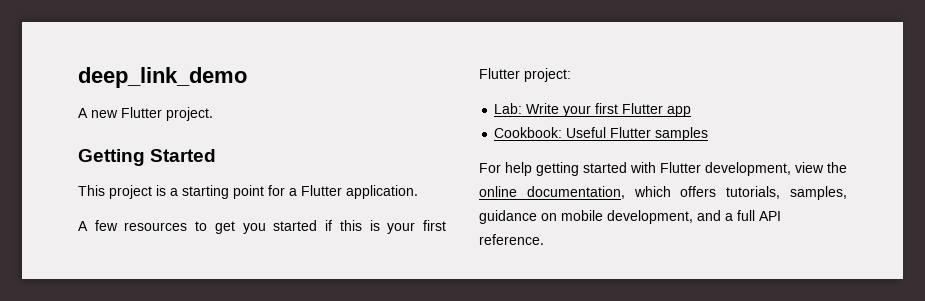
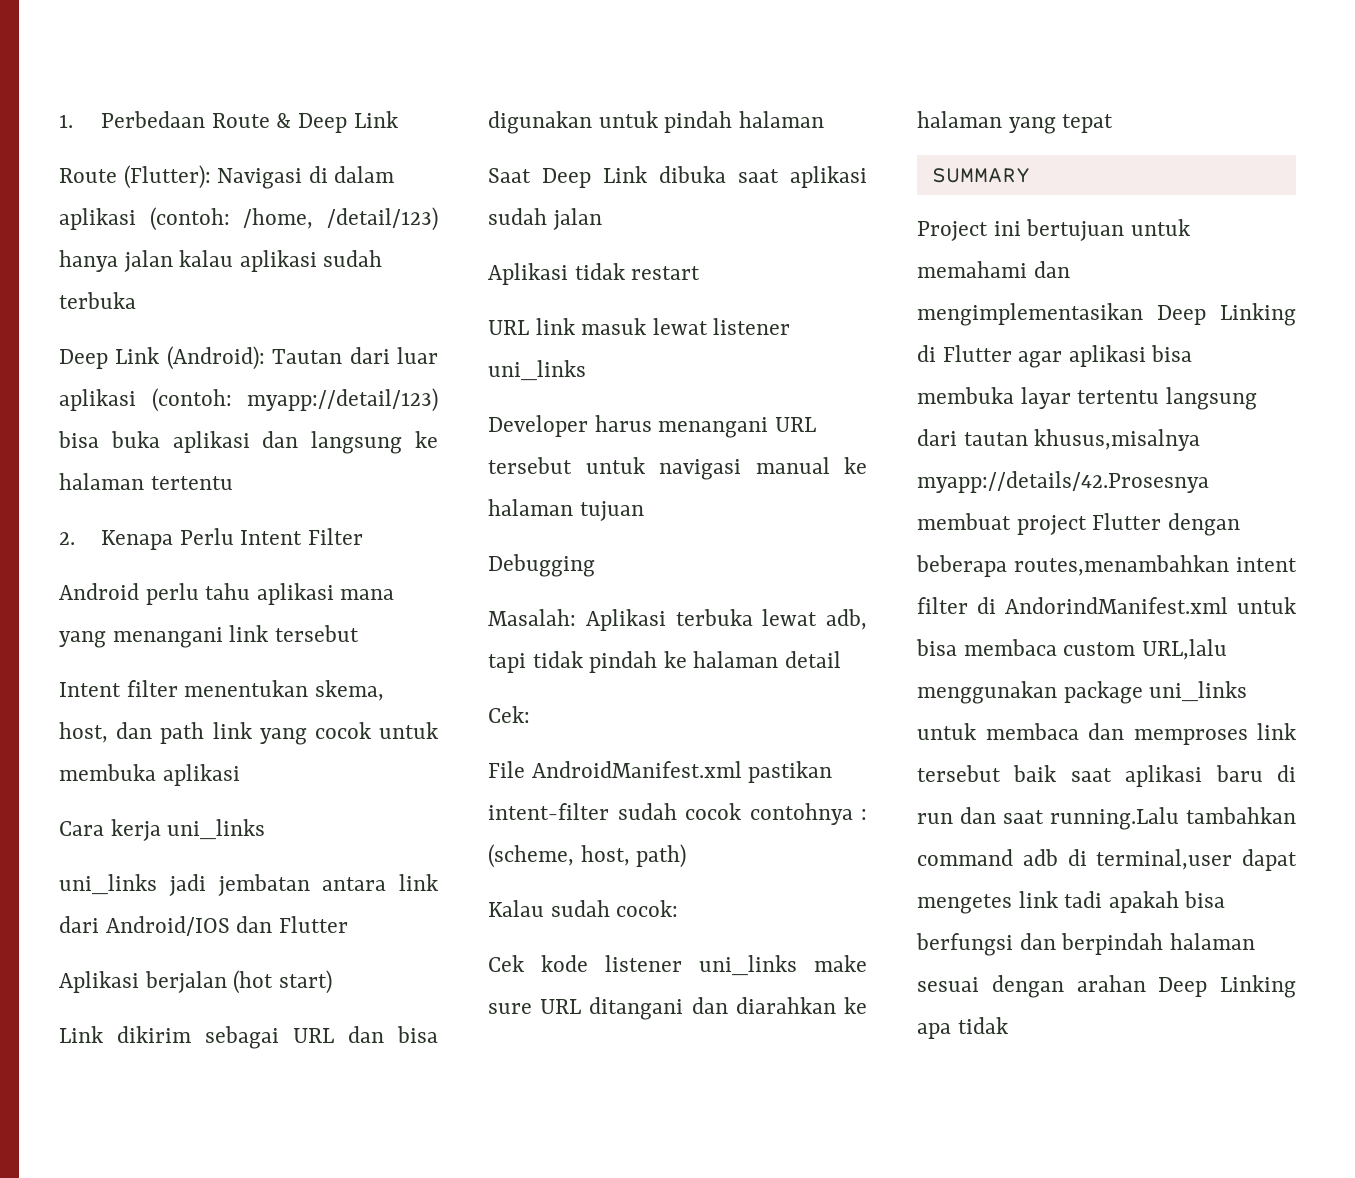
[78,67,247,88] [78,107,213,121] [78,149,217,166] [78,185,418,199] [78,220,447,234] [479,68,571,82] [494,103,692,117] [494,127,709,141] [479,162,847,176] [479,186,847,200] [479,210,781,224] [479,234,544,245] deep_link_demo // A new Flutter project. // Getting Started // This project is a starting point for a Flutter application. // A few resources to get you started if this is your first Flutter project: // Lab: Write your first Flutter app // Cookbook: Useful Flutter samples // For help getting started with Flutter development, view the online documentation, which offers tutorials, samples, guidance on mobile development, and a full API reference. -> [59,111,398,133] [59,165,395,189] [59,207,439,231] [59,250,383,272] [59,292,136,309] [59,346,438,370] [59,388,438,412] [58,431,439,454] [59,473,233,490] [59,528,363,550] [59,583,395,605] [59,625,359,648] [59,680,384,701] [59,722,438,745] [59,764,240,786] [59,819,266,841] [59,874,438,896] [59,916,348,936] [59,970,332,994] [59,1026,438,1049] [488,111,824,134] [488,166,867,188] [488,208,602,230] [488,263,701,285] [488,318,791,335] [488,360,586,381] [488,415,816,438] [488,457,867,480] [488,499,644,521] [488,554,595,577] [488,609,867,631] [488,651,842,673] [488,706,530,723] [488,761,833,783] [488,803,867,825] [488,844,687,868] [488,900,679,917] [488,955,867,976] [488,997,867,1020] [917,111,1114,134] [931,168,1030,183] [917,219,1190,241] [917,261,1070,278] [917,303,1296,326] [917,345,1193,368] [917,387,1257,410] [917,429,1201,451] [917,471,1209,493] [917,513,1240,536] [916,555,1297,577] [917,597,1296,614] [916,639,1227,660] [917,681,1248,704] [917,723,1296,745] [917,765,1296,787] [917,807,1296,830] [917,849,1297,871] [917,891,1226,914] [916,933,1255,956] [917,975,1296,998] [917,1017,1008,1039] 1. Perbedaan Route & Deep Link // Route (Flutter): Navigasi di dalam aplikasi (contoh: /home, /detail/123) hanya jalan kalau aplikasi sudah terbuka // Deep Link (Android): Tautan dari luar aplikasi (contoh: myapp://detail/123) bisa buka aplikasi dan langsung ke halaman tertentu // 2. Kenapa Perlu Intent Filter // Android perlu tahu aplikasi mana yang menangani link tersebut // Intent filter menentukan skema, host, dan path link yang cocok untuk membuka aplikasi // Cara kerja uni_links // uni_links jadi jembatan antara link dari Android/IOS dan Flutter // Aplikasi berjalan (hot start) // Link dikirim sebagai URL dan bisa digunakan untuk pindah halaman // Saat Deep Link dibuka saat aplikasi sudah jalan // Aplikasi tidak restart // URL link masuk lewat listener uni_links // Developer harus menangani URL tersebut untuk navigasi manual ke halaman tujuan // Debugging // Masalah: Aplikasi terbuka lewat adb, tapi tidak pindah ke halaman detail // Cek: // File AndroidManifest.xml pastikan intent-filter sudah cocok contohnya : (scheme, host, path) // Kalau sudah cocok: // Cek kode listener uni_links make sure URL ditangani dan diarahkan ke halaman yang tepat // SUMMARY // Project ini bertujuan untuk memahami dan mengimplementasikan Deep Linking di Flutter agar aplikasi bisa membuka layar tertentu langsung dari tautan khusus,misalnya myapp://details/42.Prosesnya membuat project Flutter dengan beberapa routes,menambahkan intent filter di AndorindManifest.xml untuk bisa membaca custom URL,lalu menggunakan package uni_links untuk membaca dan memproses link tersebut baik saat aplikasi baru di run dan saat running.Lalu tambahkan command adb di terminal,user dapat mengetes link tadi apakah bisa berfungsi dan berpindah halaman sesuai dengan arahan Deep Linking apa tidak

